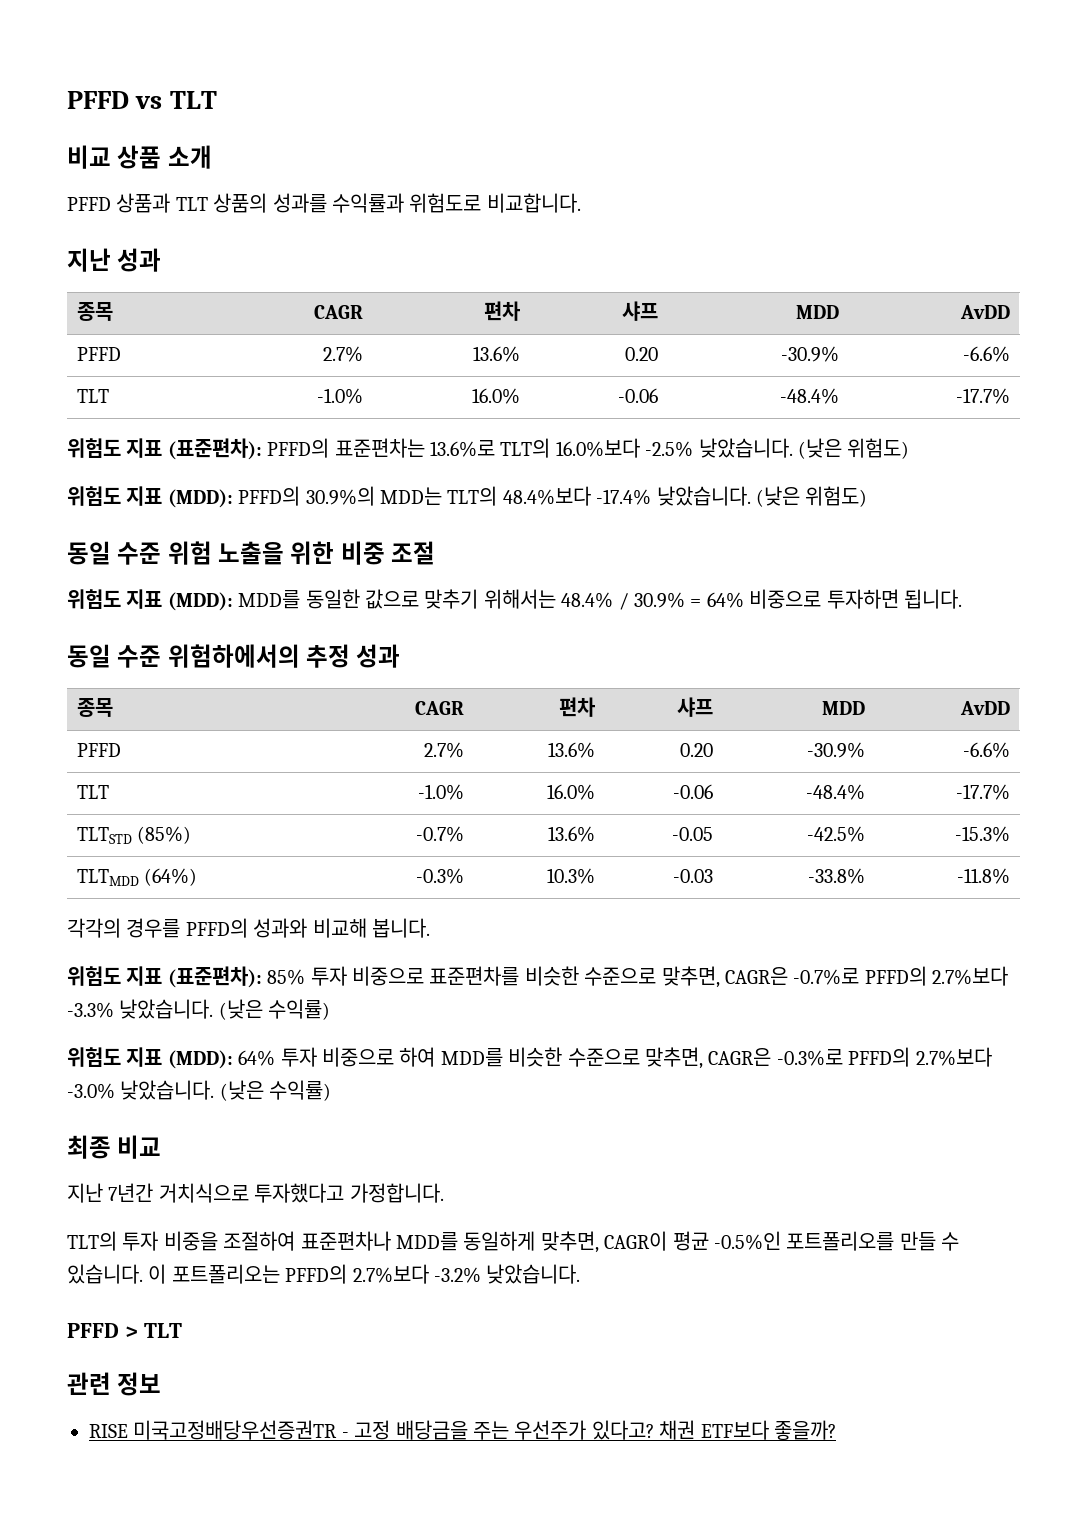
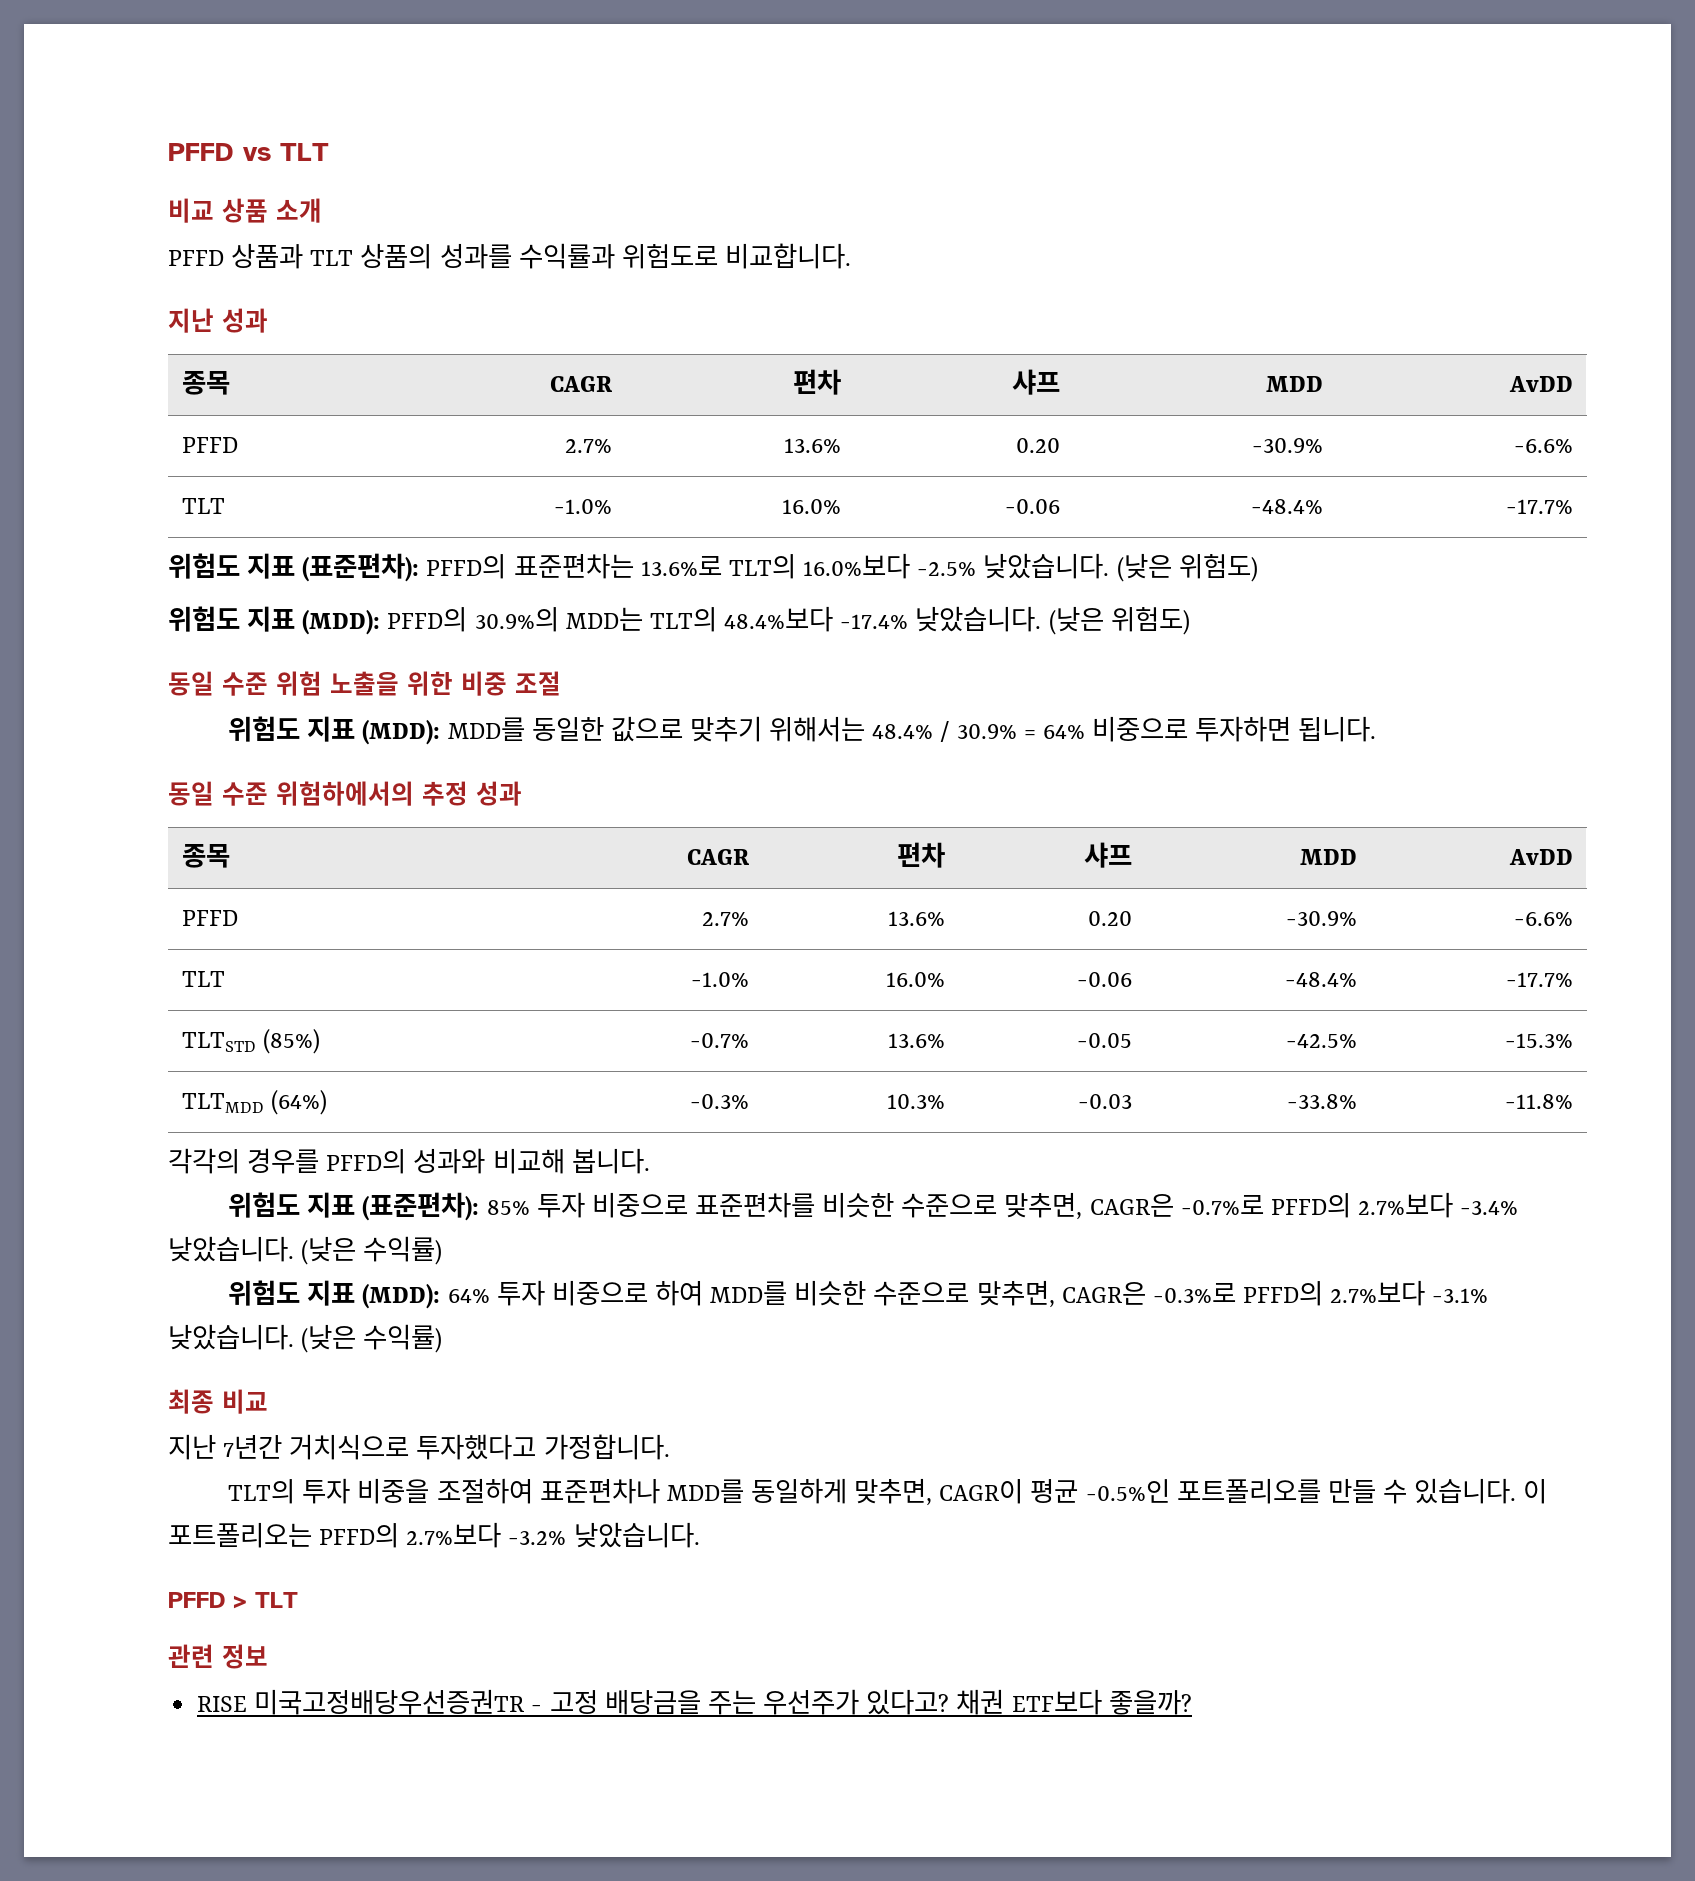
[67,1002,114,1018] -3.3% -> [1460,1201,1519,1215] -3.4%
[67,1083,115,1099] -3.0% -> [1432,1288,1489,1303] -3.1%

